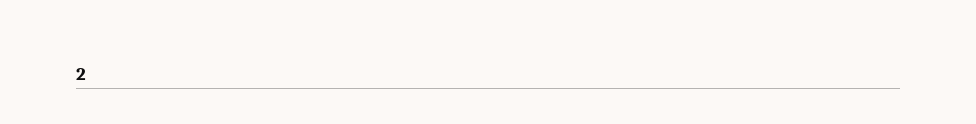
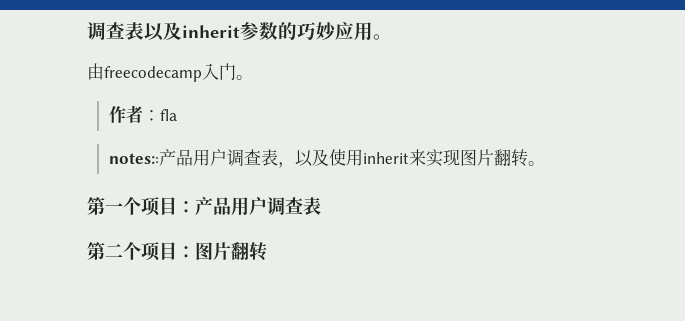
[76,68,86,80] 2 -> [87,22,392,41] [87,63,253,82] [108,105,177,123] [108,149,545,168] [87,197,321,216] [87,242,267,261] 调查表以及inherit参数的巧妙应用。 // 由freecodecamp入门。 // 作者：fla // notes::产品用户调查表，以及使用inherit来实现图片翻转。 // 第一个项目：产品用户调查表 // 第二个项目：图片翻转

